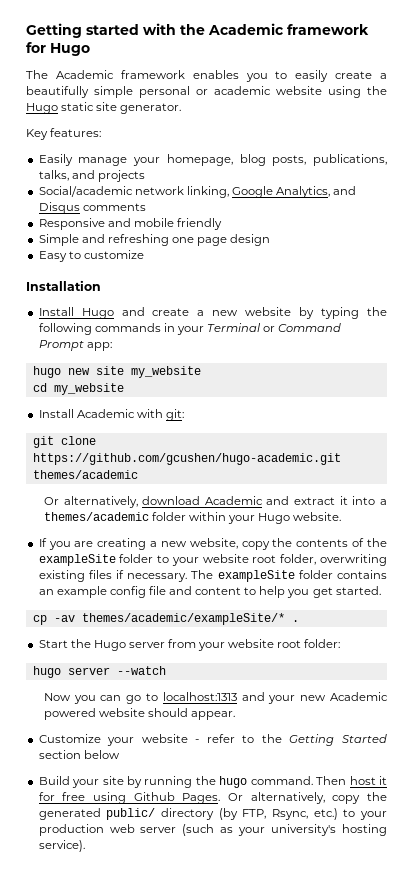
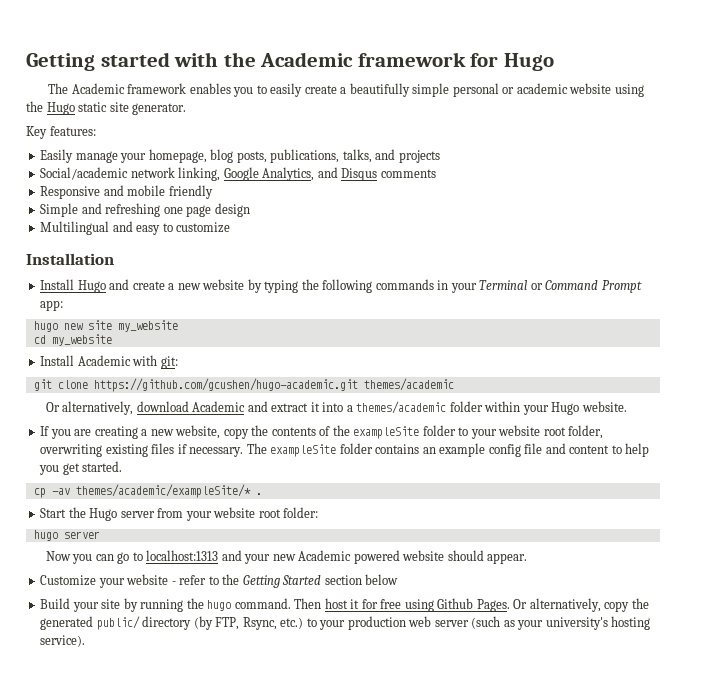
[38,251,67,262] Easy -> [40,221,161,235] Multilingual and easy
[116,666,166,675] --watch -> (100, 535) none

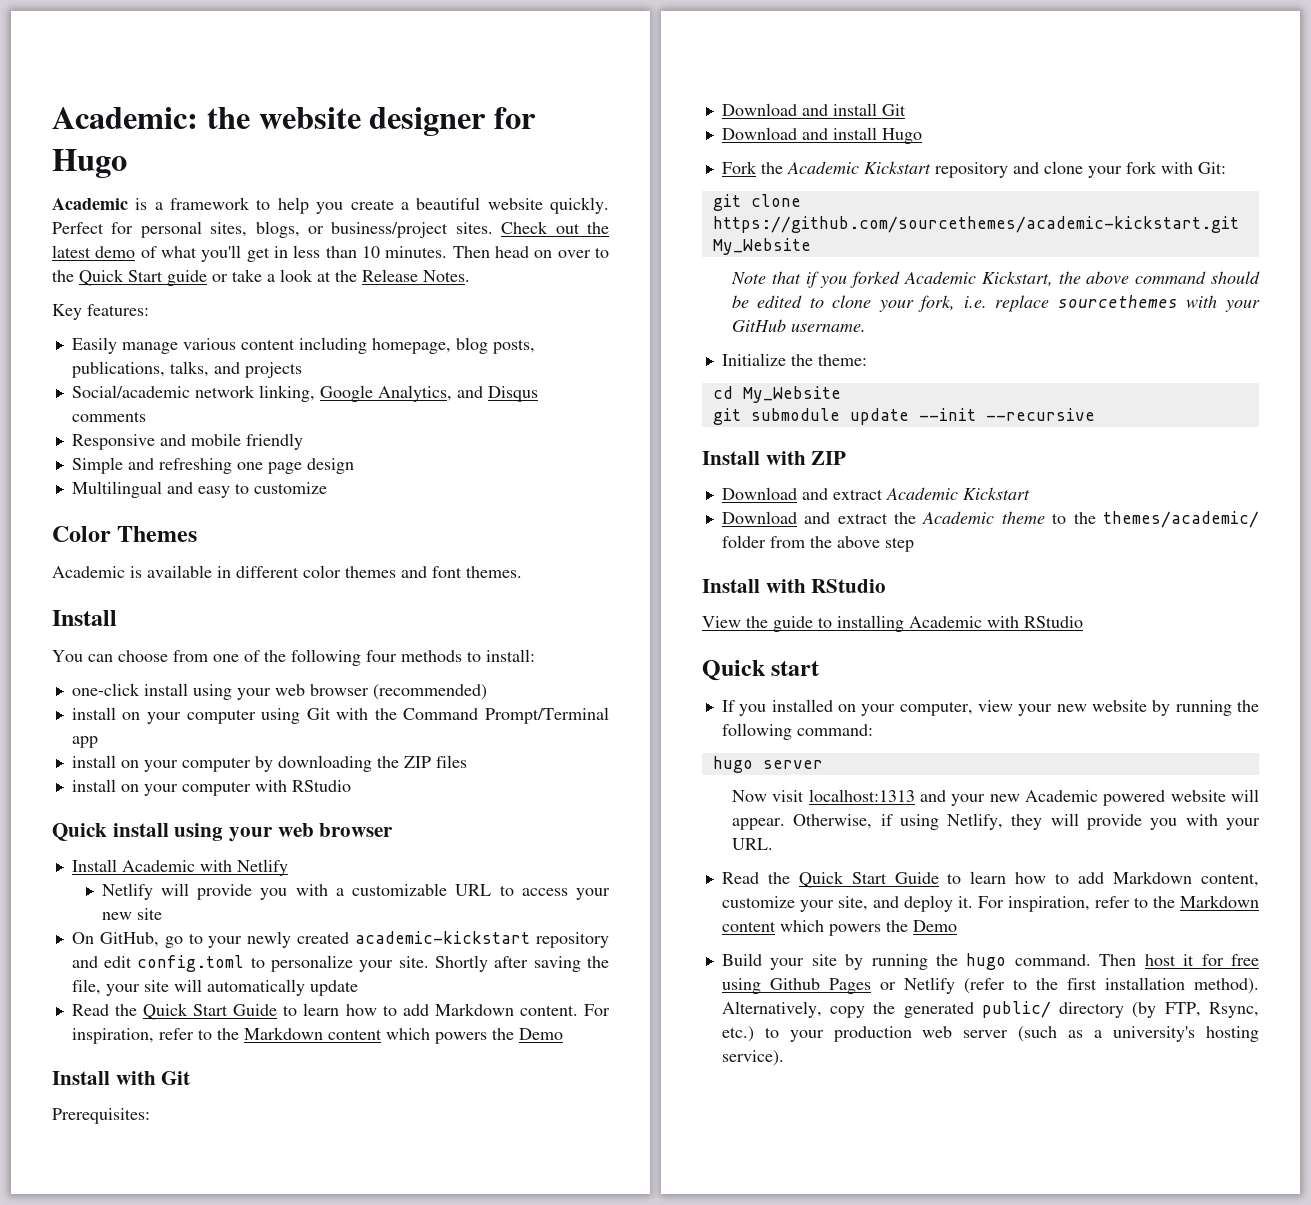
[26,52,554,71] [48,83,644,97] [26,101,187,115] Getting started with the Academic framework for Hugo // The Academic framework enables you to easily create a beautifully simple personal or academic website using the Hugo static site generator. -> [52,107,537,136] [52,149,127,178] [52,197,609,214] [52,221,609,238] [52,245,609,262] [52,269,470,286] Academic: the website designer for Hugo // Academic is a framework to help you create a beautiful website quickly. Perfect for personal sites, blogs, or business/project sites. Check out the latest demo of what you'll get in less than 10 minutes. Then head on over to the Quick Start guide or take a look at the Release Notes.
[120,153,147,163] your -> [182,337,367,354] various content including
[26,253,114,265] [40,279,642,293] [40,300,64,311] [33,320,178,332] [33,334,112,346] [40,355,178,369] [33,378,454,392] [45,401,627,415] [40,425,604,439] [40,443,650,457] [39,461,123,475] [33,484,262,498] [40,507,319,521] Installation // Install Hugo and create a new website by typing the following commands in your Terminal or Command Prompt app: // hugo new site my_website // cd my_website // Install Academic with git: // git clone https://github.com/gcushen/hugo-academic.git themes/academic // Or alternatively, download Academic and extract it into a themes/academic folder within your Hugo website. // If you are creating a new website, copy the contents of the exampleSite folder to your website root folder, overwriting existing files if necessary. The exampleSite folder contains an example config file and content to help you get started. // cp -av themes/academic/exampleSite/* . // Start the Hugo server from your website root folder: -> [52,526,198,542] [52,565,522,578] [52,610,117,626] [52,649,535,666] [71,683,487,700] [71,707,609,724] [71,736,98,748] [71,755,467,772] [71,779,351,796] [52,823,394,842] [71,859,288,876] [101,883,611,900] [101,908,162,920] [71,931,609,948] [71,955,609,972] [71,979,358,996] [71,1003,611,1020] [71,1027,563,1044] [52,1071,191,1085] [52,1108,150,1124] [721,103,906,116] [721,127,922,144] [721,161,1226,178] [712,194,801,211] [712,216,1239,233] [712,238,811,255] [730,271,1260,288] [731,295,1260,312] [731,319,866,332] [721,353,867,366] [712,386,841,403] [712,408,1095,425] [702,451,847,465] [721,487,1030,500] [721,511,1259,528] [721,535,914,552] [702,579,887,593] [702,615,1083,632] [702,660,820,681] [721,699,1259,716] [721,723,873,740] Color Themes // Academic is available in different color themes and font themes. // Install // You can choose from one of the following four methods to install: // one-click install using your web browser (recommended) // install on your computer using Git with the Command Prompt/Terminal app // install on your computer by downloading the ZIP files // install on your computer with RStudio // Quick install using your web browser // Install Academic with Netlify // Netlify will provide you with a customizable URL to access your new site // On GitHub, go to your newly created academic-kickstart repository and edit config.toml to personalize your site. Shortly after saving the file, your site will automatically update // Read the Quick Start Guide to learn how to add Markdown content. For inspiration, refer to the Markdown content which powers the Demo // Install with Git // Prerequisites: // Download and install Git // Download and install Hugo // Fork the Academic Kickstart repository and clone your fork with Git: // git clone https://github.com/sourcethemes/academic-kickstart.git My_Website // Note that if you forked Academic Kickstart, the above command should be edited to clone your fork, i.e. replace sourcethemes with your GitHub username. // Initialize the theme: // cd My_Website // git submodule update --init --recursive // Install with ZIP // Download and extract Academic Kickstart // Download and extract the Academic theme to the themes/academic/ folder from the above step // Install with RStudio // View the guide to installing Academic with RStudio // Quick start // If you installed on your computer, view your new website by running the following command:
[72,552,143,564] you can go to -> [772,790,805,802] visit
[447,550,484,561] should -> [1231,789,1259,802] will
[40,574,399,588] // Customize your website - refer to the Getting Started section below -> [793,813,1260,830] [731,838,773,850] [721,871,1259,888] [721,895,1259,912] [721,920,957,936] Otherwise, if using Netlify, they will provide you with your URL. // Read the Quick Start Guide to learn how to add Markdown content, customize your site, and deploy it. For inspiration, refer to the Markdown content which powers the Demo
[476,598,601,612] Pages. Or alternatively, -> [828,977,1259,994] [721,1001,822,1018] Pages or Netlify (refer to the first installation method). Alternatively,
[517,620,544,630] your -> [1094,1030,1103,1038] a

